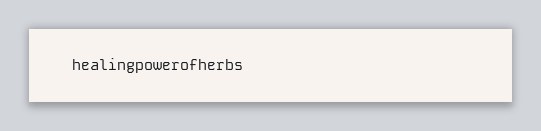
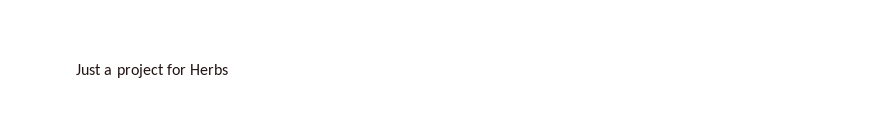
[72,58,243,73] healingpowerofherbs -> [76,64,229,78] Just a project for Herbs

